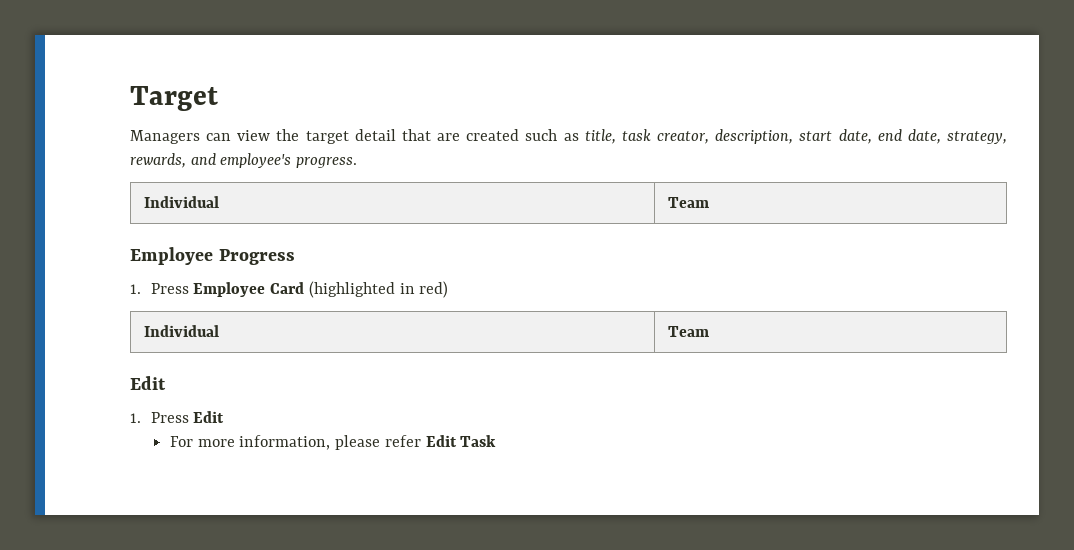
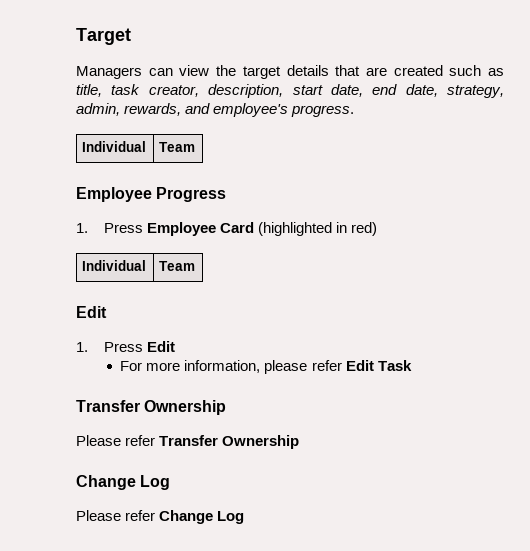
[354,129,396,141] detail -> [286,65,329,76] details
(1007, 137) none -> [76,103,120,116] admin,
(497, 441) none -> [76,400,227,415] [76,435,300,449] [76,475,171,490] [76,510,245,524] // Transfer Ownership // Please refer Transfer Ownership // Change Log // Please refer Change Log

